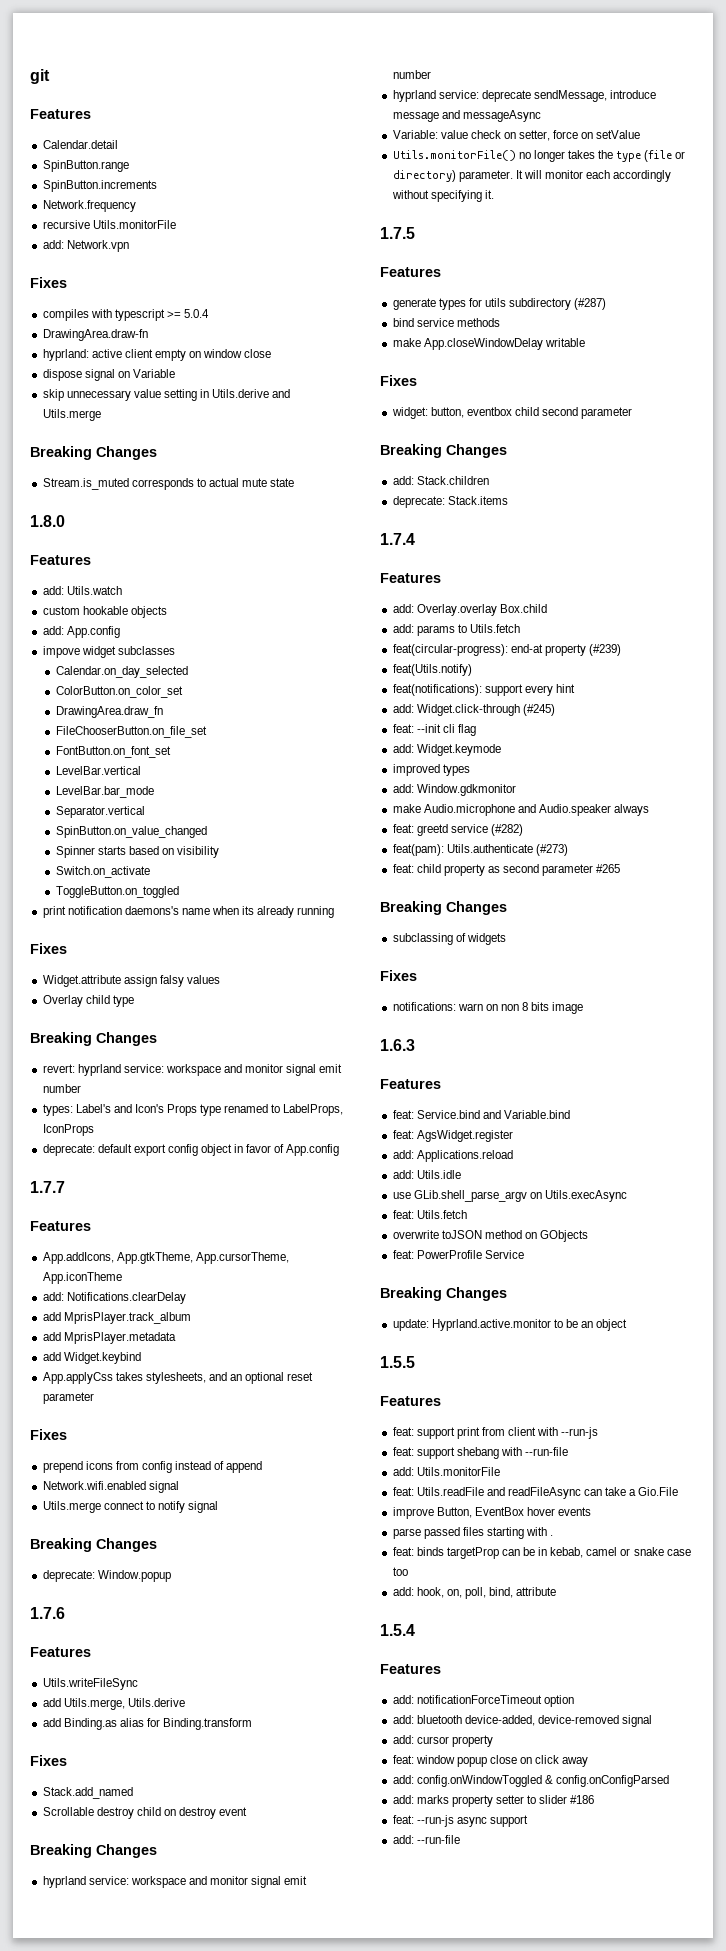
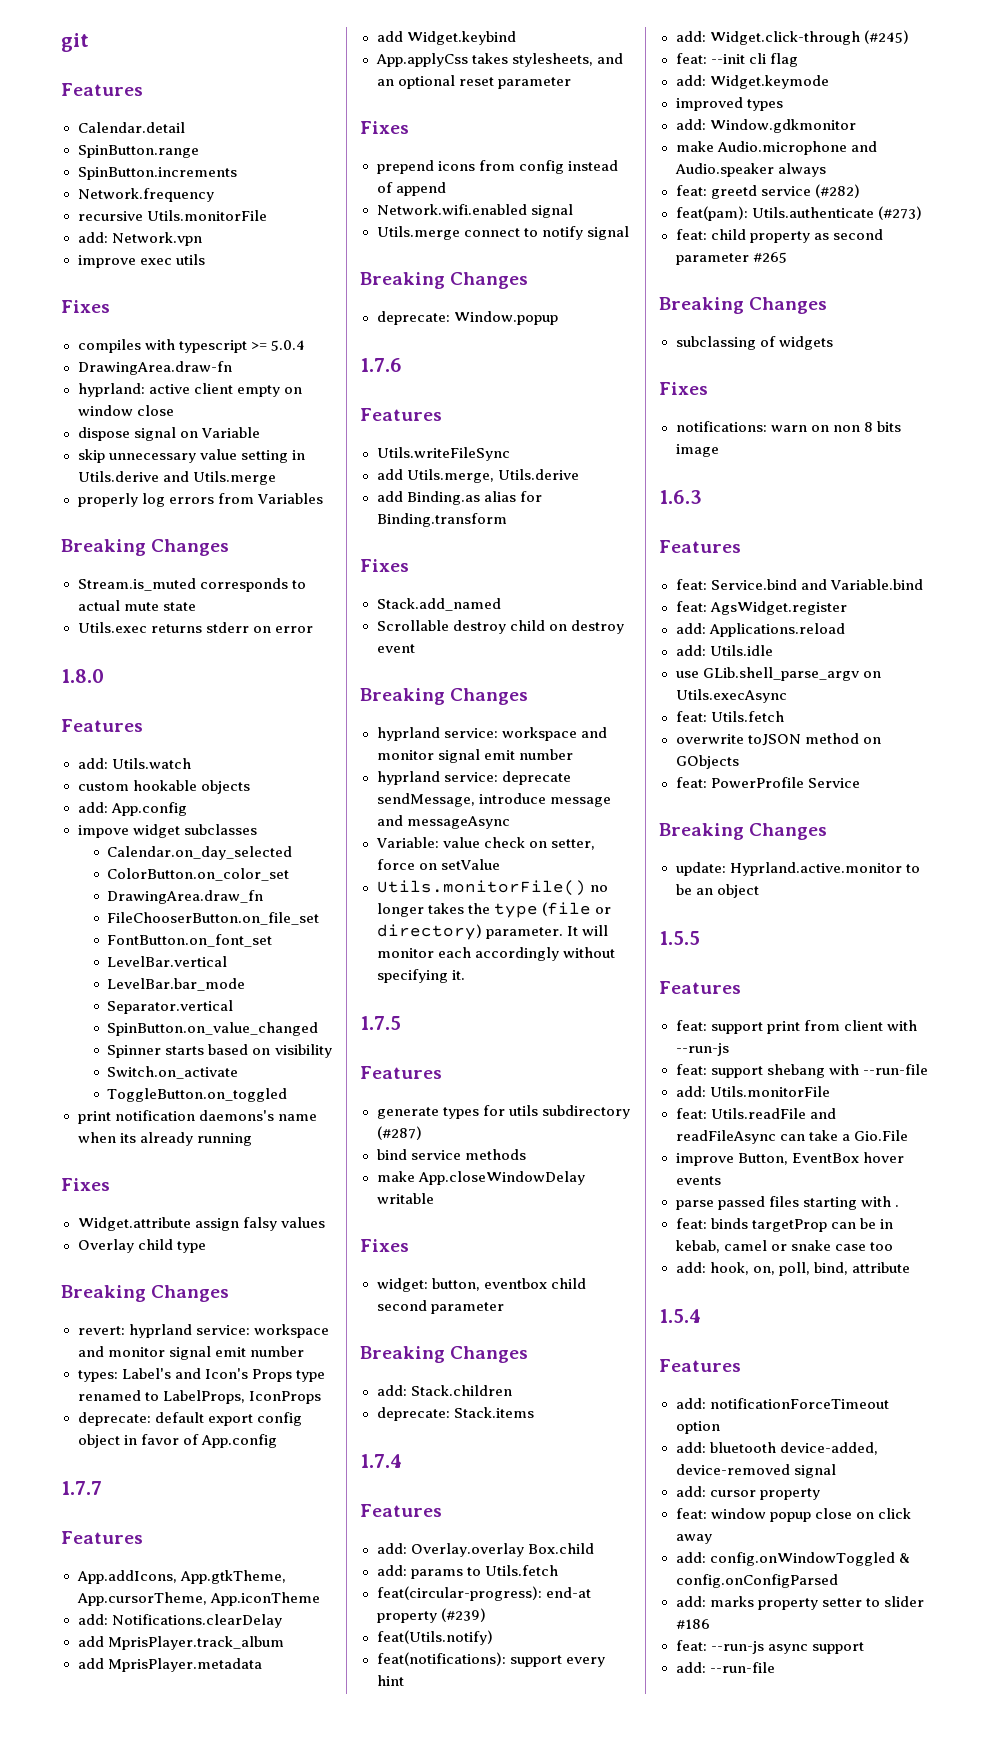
(129, 246) none -> [77,254,205,268] // improve exec utils
(101, 415) none -> [77,493,323,507] // properly log errors from Variables
(295, 482) none -> [77,622,313,633] // Utils.exec returns stderr on error

